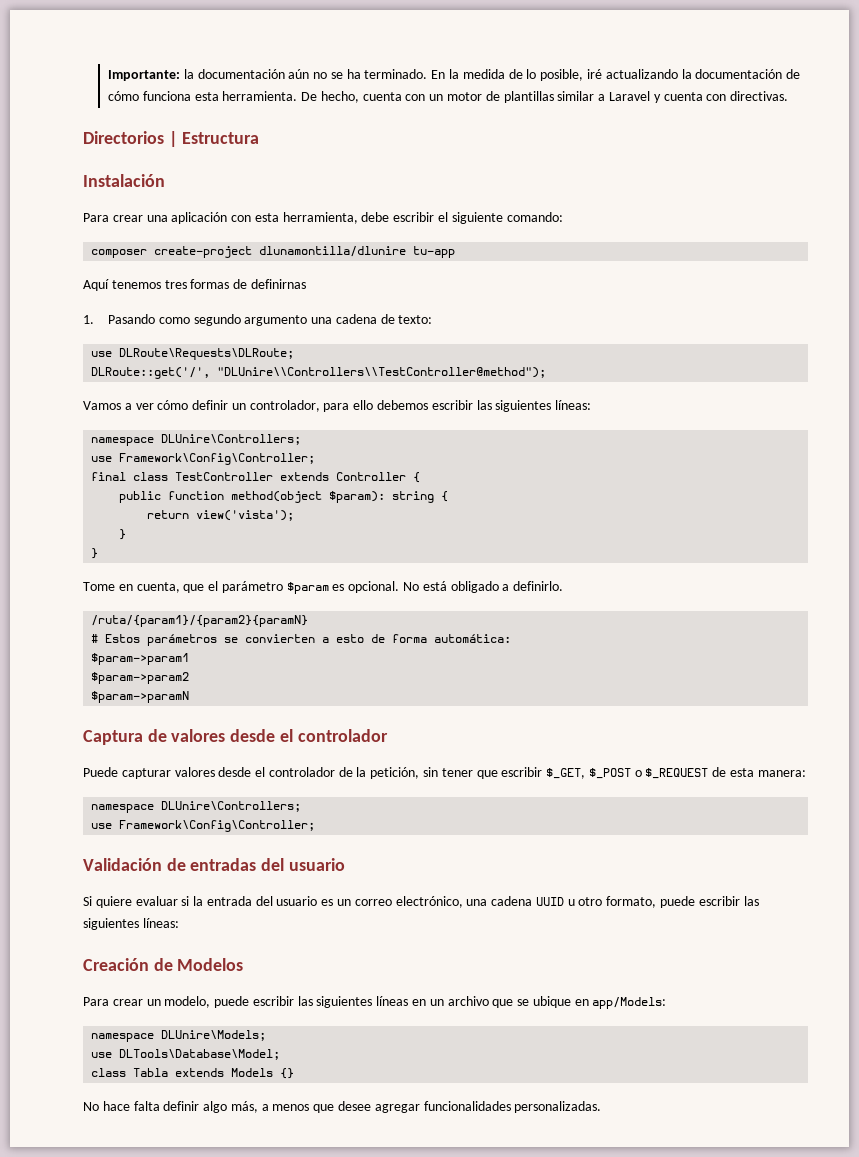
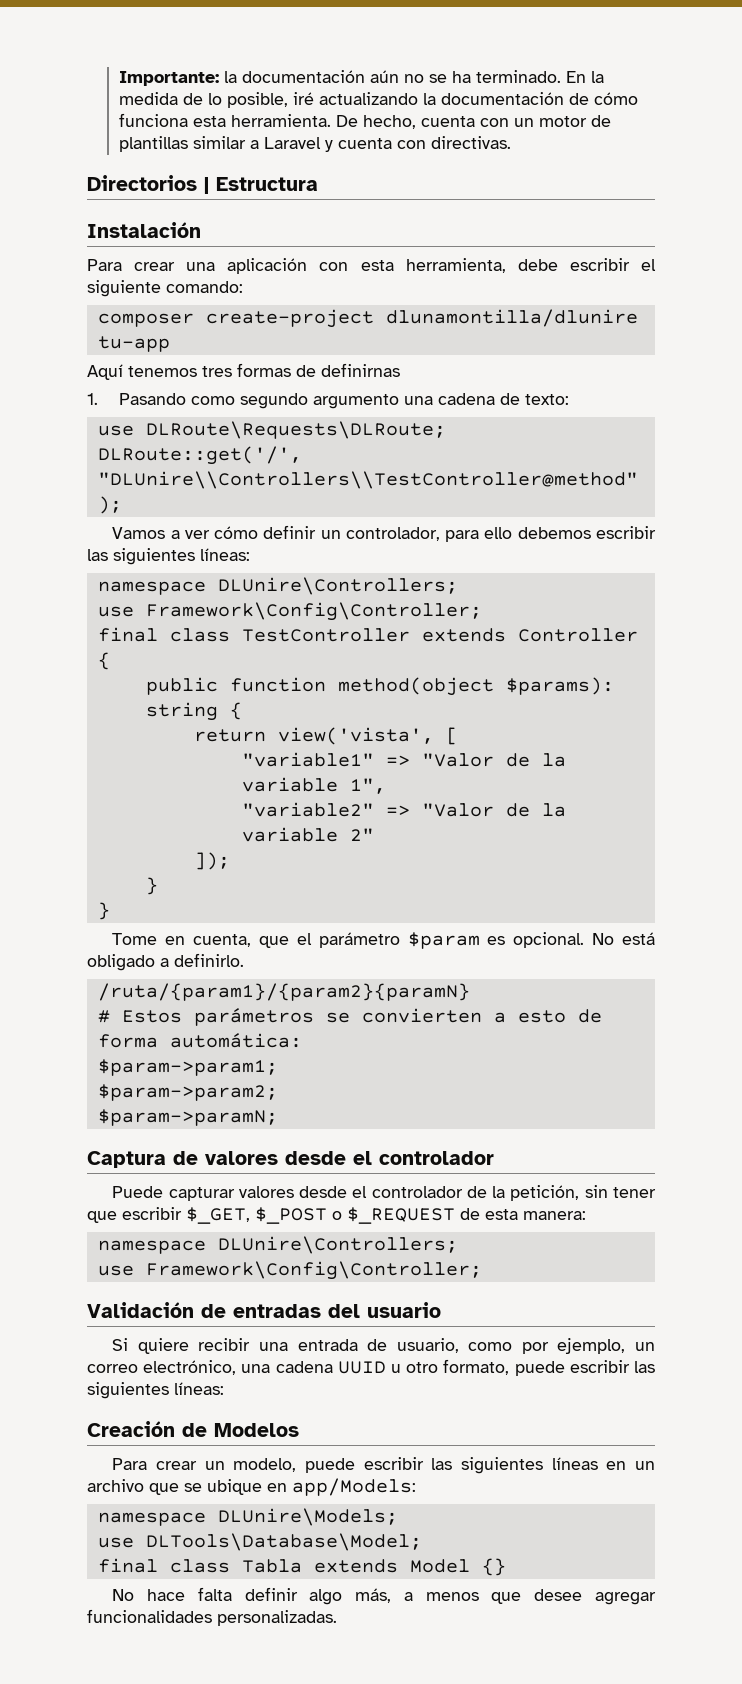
[329,491,386,503] $param): -> [505,677,614,695] $params):
[196,510,295,521] view('vista'); -> [277,727,458,745] [241,752,566,767] [241,777,386,794] [241,802,566,817] [241,827,374,842] [193,852,230,870] view('vista', [ // "variable1" => "Valor de la variable 1", // "variable2" => "Valor de la variable 2" // ]);
[91,653,190,665] [91,672,190,684] [91,691,190,703] $param->param1 // $param->param2 // $param->paramN -> [97,1059,278,1076] [97,1084,278,1101] [97,1109,278,1126] $param->param1; // $param->param2; // $param->paramN;
[135,896,334,906] evaluar si la entrada del usuario es -> [198,1338,626,1354] recibir una entrada de usuario, como por ejemplo,
(281, 1054) none -> [97,1558,158,1573] final
[231,1068,274,1077] Models -> [409,1559,470,1573] Model

